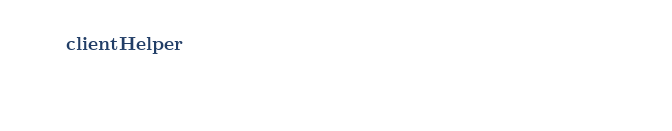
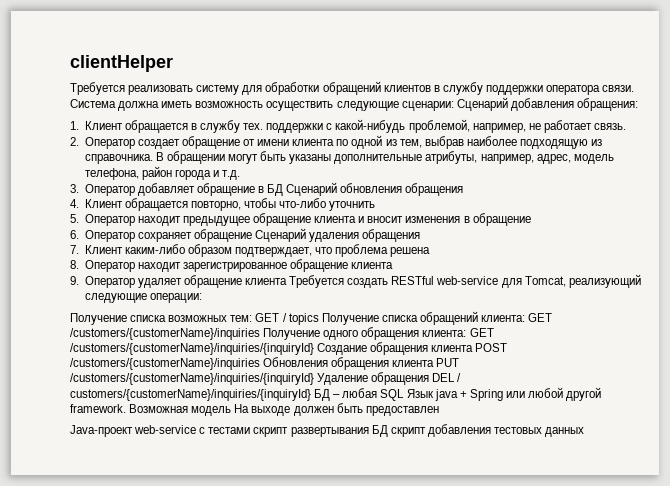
(183, 45) none -> [70,81,635,95] [70,97,638,111] [70,119,627,133] [70,135,603,149] [84,151,614,164] [84,166,241,180] [70,182,464,196] [70,198,376,211] [70,213,531,226] [70,228,421,242] [70,244,431,257] [70,259,394,272] [70,274,641,288] [84,293,202,303] [70,311,553,325] [70,327,494,340] [70,342,508,355] [70,357,460,370] [70,372,462,385] [70,387,602,401] [70,403,439,416] [70,424,585,437] // Требуется реализовать систему для обработки обращений клиентов в службу поддержки оператора связи. Система должна иметь возможность осуществить следующие сценарии: Сценарий добавления обращения: // 1. Клиент обращается в службу тех. поддержки с какой-нибудь проблемой, например, не работает связь. // 2. Оператор создает обращение от имени клиента по одной из тем, выбрав наиболее подходящую из справочника. В обращении могут быть указаны дополнительные атрибуты, например, адрес, модель телефона, район города и т.д. // 3. Оператор добавляет обращение в БД Сценарий обновления обращения // 4. Клиент обращается повторно, чтобы что-либо уточнить // 5. Оператор находит предыдущее обращение клиента и вносит изменения в обращение // 6. Оператор сохраняет обращение Сценарий удаления обращения // 7. Клиент каким-либо образом подтверждает, что проблема решена // 8. Оператор находит зарегистрированное обращение клиента // 9. Оператор удаляет обращение клиента Требуется создать RESTful web-service для Tomcat, реализующий следующие операции: // Получение списка возможных тем: GET / topics Получение списка обращений клиента: GET /customers/{customerName}/inquiries Получение одного обращения клиента: GET /customers/{customerName}/inquiries/{inquiryId} Создание обращения клиента POST /customers/{customerName}/inquiries Обновления обращения клиента PUT /customers/{customerName}/inquiries/{inquiryId} Удаление обращения DEL / customers/{customerName}/inquiries/{inquiryId} БД – любая SQL Язык java + Spring или любой другой framework. Возможная модель На выходе должен быть предоставлен // Java-проект web-service с тестами скрипт развертывания БД скрипт добавления тестовых данных

